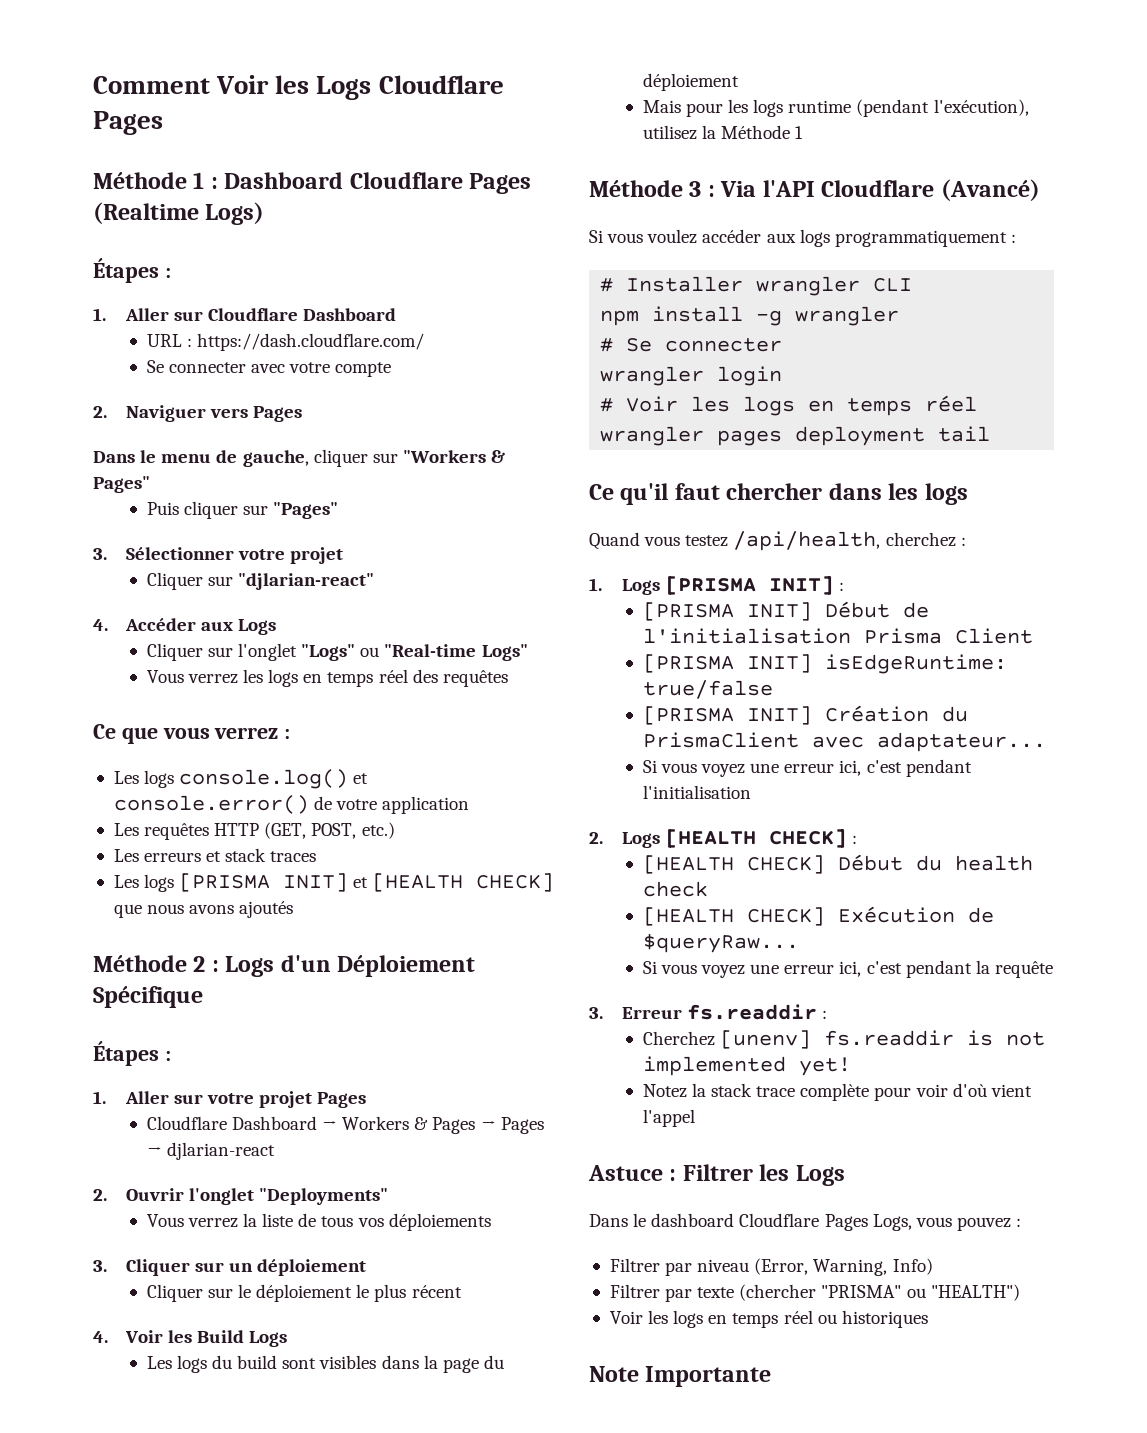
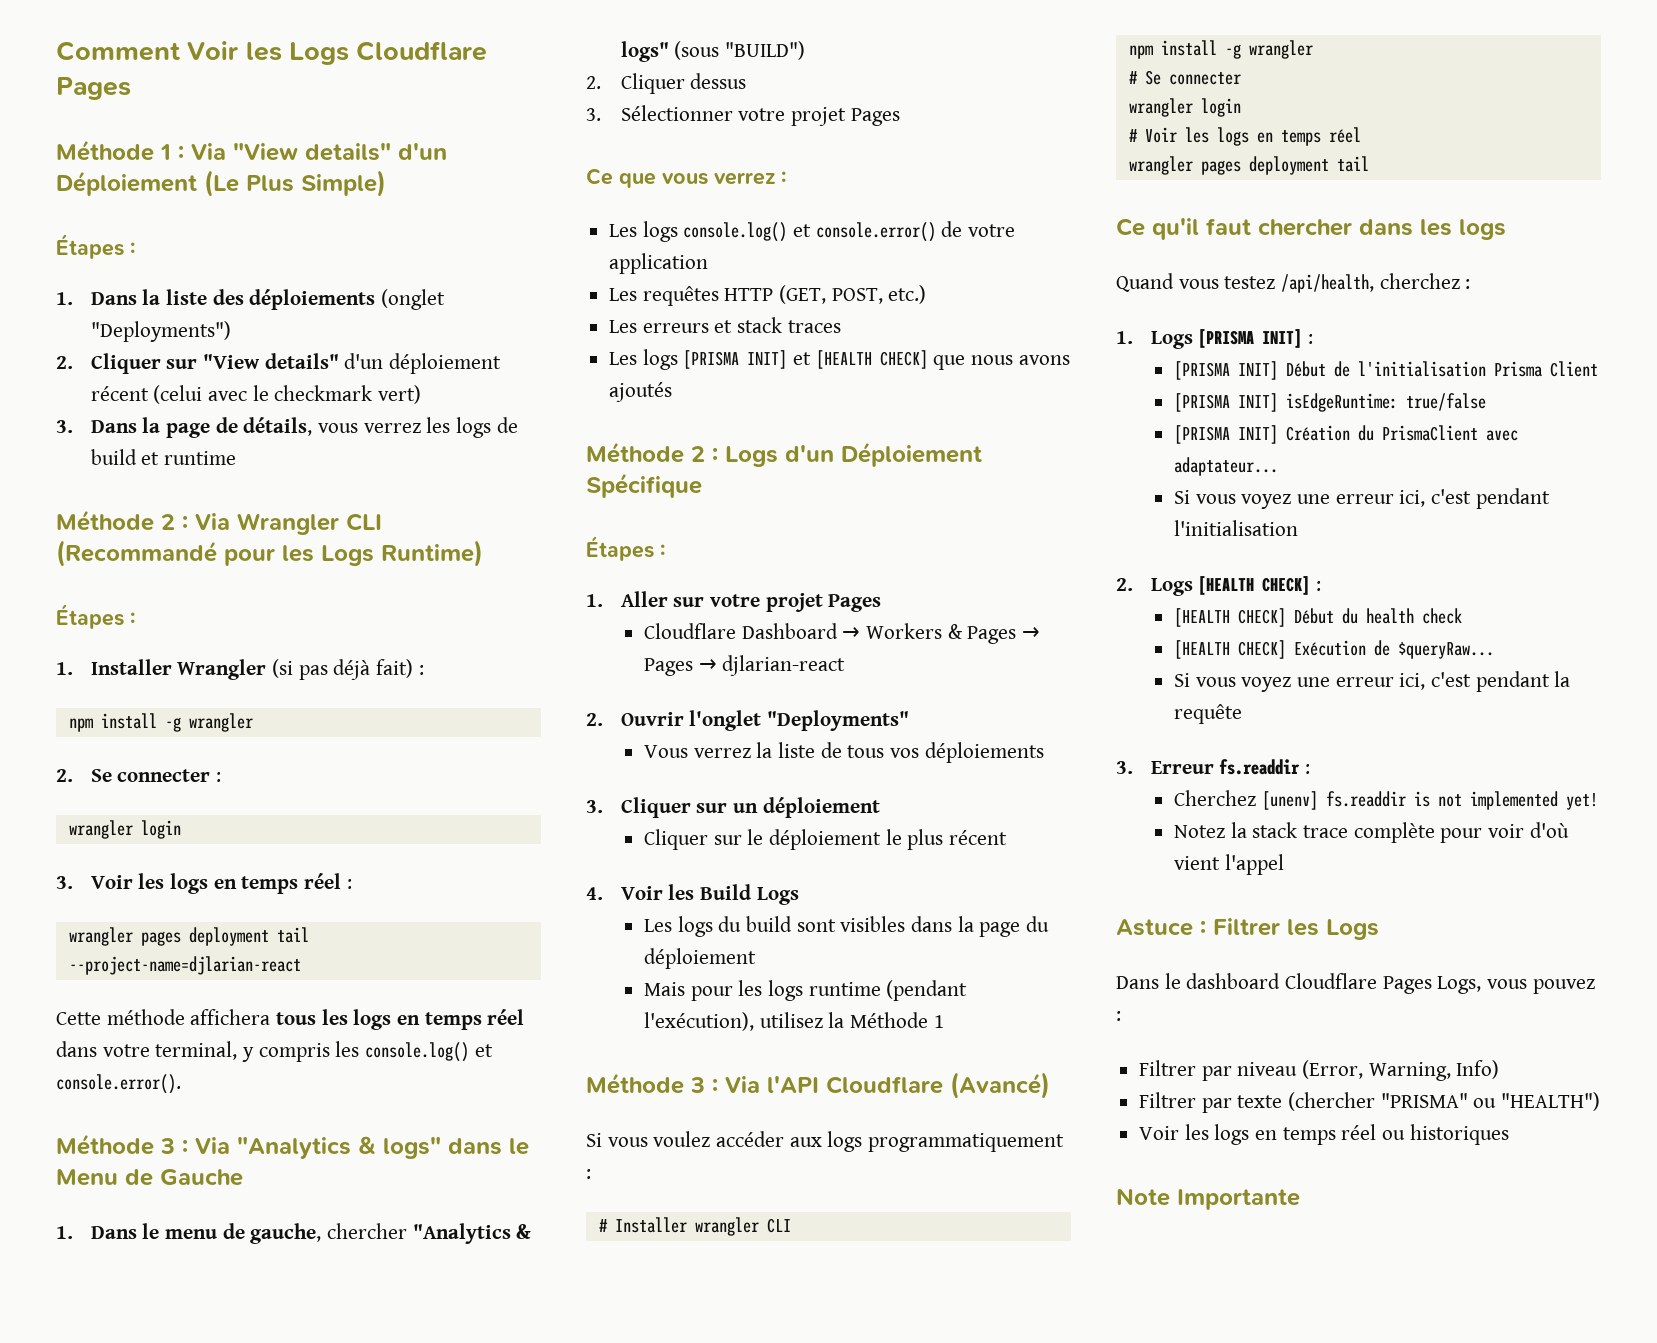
[224,172,532,194] [93,202,265,225] [93,258,171,283] [93,308,397,321] [146,333,425,351] [146,360,392,377] [93,405,303,422] Dashboard Cloudflare Pages (Realtime Logs) // Étapes : // 1. Aller sur Cloudflare Dashboard // URL : https://dash.cloudflare.com/ // Se connecter avec votre compte // 2. Naviguer vers Pages // -> [191,143,447,161] [56,170,386,197] [56,234,135,259] [56,289,446,310] [90,321,231,342] [56,353,502,374] [90,385,422,404] [56,417,518,438] [90,449,237,465] [56,510,382,535] [56,540,483,567] [56,604,135,629] [56,659,424,680] [68,713,253,732] [56,769,222,782] [68,820,181,839] [56,873,352,894] [68,927,309,946] [68,956,301,975] [56,1009,525,1030] [56,1041,493,1062] [56,1074,181,1094] [56,1134,529,1159] [56,1169,243,1186] [56,1226,73,1239] Via "View details" d'un Déploiement (Le Plus Simple) // Étapes : // 1. Dans la liste des déploiements (onglet "Deployments") // 2. Cliquer sur "View details" d'un déploiement récent (celui avec le checkmark vert) // 3. Dans la page de détails, vous verrez les logs de build et runtime // Méthode 2 : Via Wrangler CLI (Recommandé pour les Logs Runtime) // Étapes : // 1. Installer Wrangler (si pas déjà fait) : // npm install -g wrangler // 2. Se connecter : // wrangler login // 3. Voir les logs en temps réel : // wrangler pages deployment tail --project-name=djlarian-react // Cette méthode affichera tous les logs en temps réel dans votre terminal, y compris les console.log() et console.error(). // Méthode 3 : Via "Analytics & logs" dans le Menu de Gauche // 1.
[313,449,506,467] [93,476,150,493] [146,501,339,519] [93,547,344,564] [146,572,375,590] [93,618,277,635] [146,643,528,661] [146,669,508,687] cliquer sur "Workers & Pages" // Puis cliquer sur "Pages" // 3. Sélectionner votre projet // Cliquer sur "djlarian-react" // 4. Accéder aux Logs // Cliquer sur l'onglet "Logs" ou "Real-time Logs" // Vous verrez les logs en temps réel des requêtes -> [327,1223,532,1244] [620,41,806,62] [586,73,747,94] [586,105,900,126] chercher "Analytics & logs" (sous "BUILD") // 2. Cliquer dessus // 3. Sélectionner votre projet Pages

